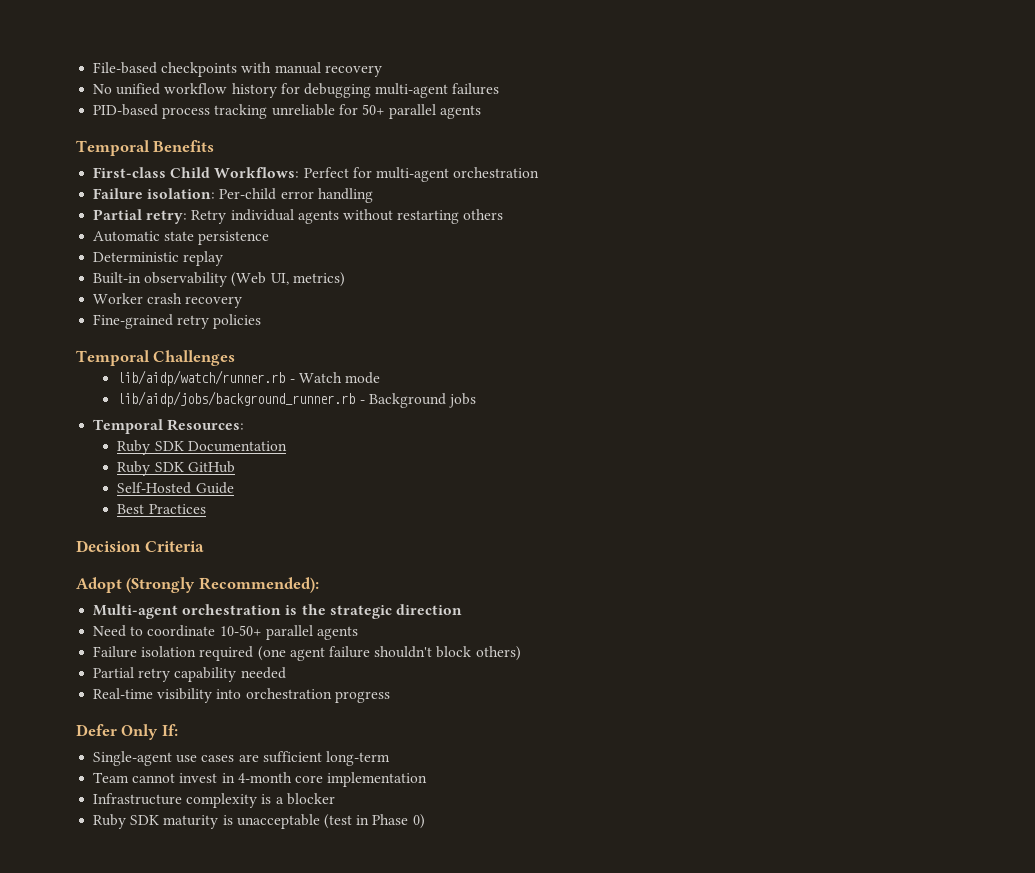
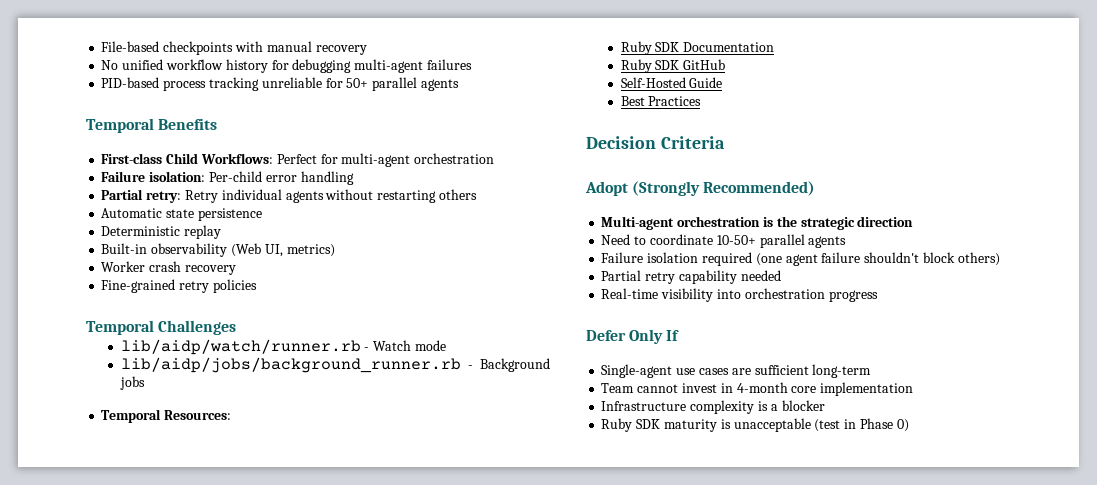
[198,577,319,593] Recommended): -> [703,181,816,196] Recommended)
[161,724,178,736] If: -> [666,330,680,341] If

